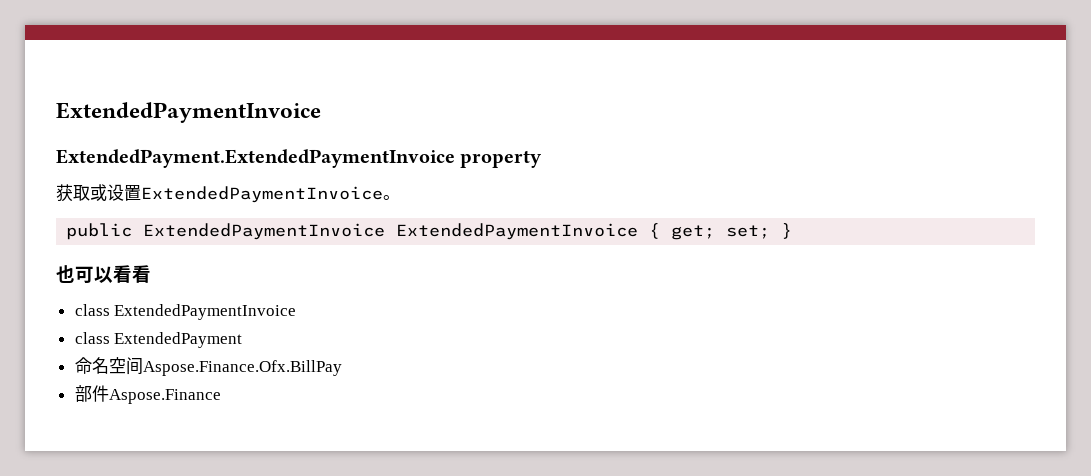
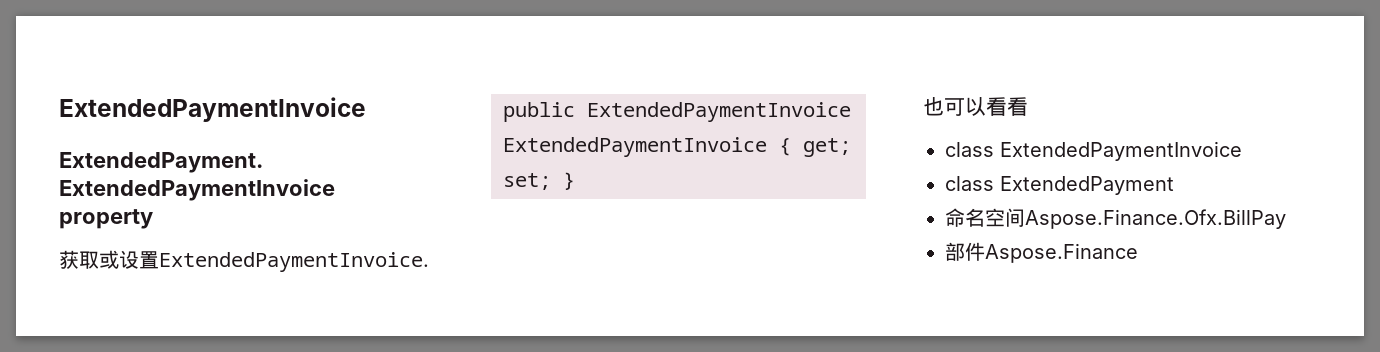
[141,186,400,203] ExtendedPaymentInvoice。 -> [159,252,429,272] ExtendedPaymentInvoice.

